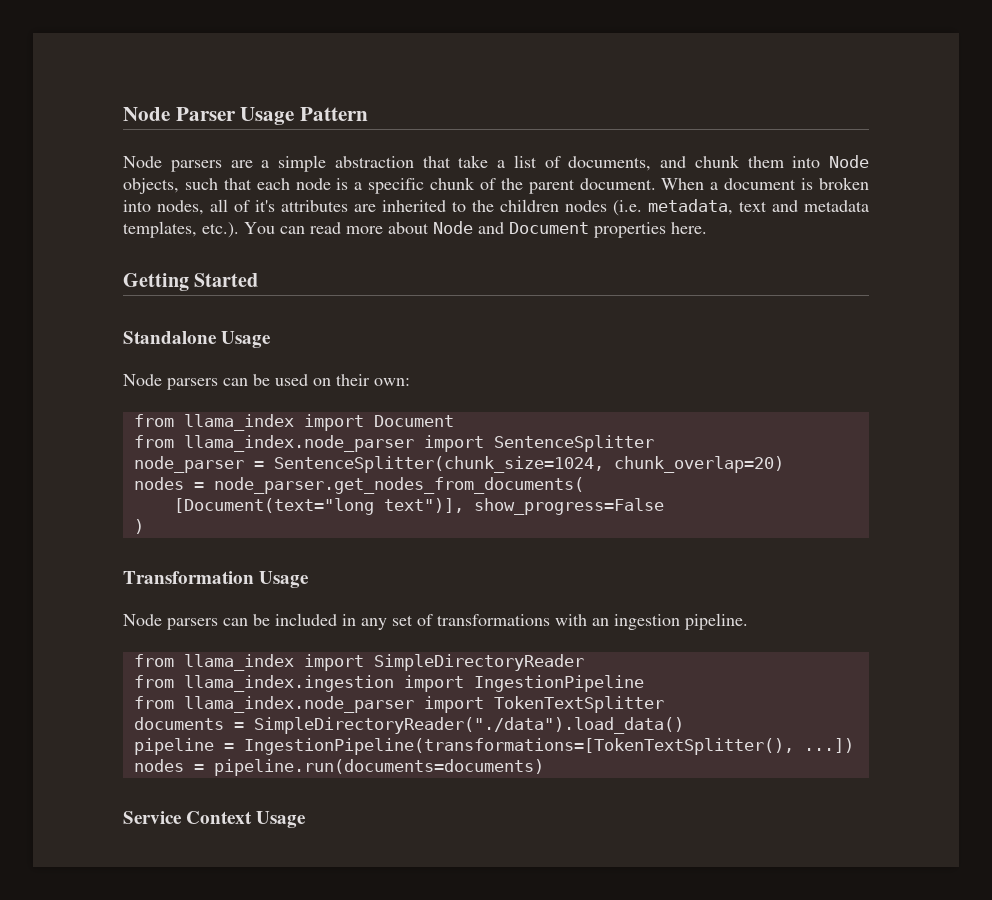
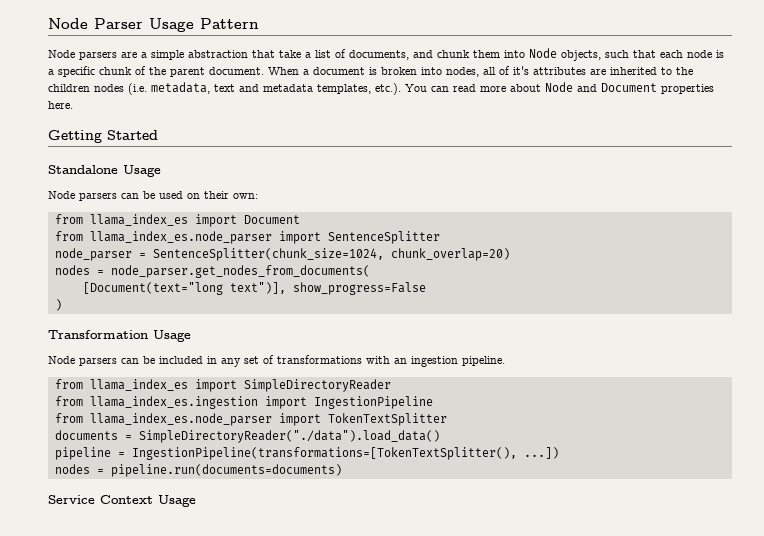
[183,414,294,431] llama_index -> [89,214,188,226] llama_index_es
[183,435,414,452] llama_index.node_parser -> [89,231,272,244] llama_index_es.node_parser
[183,654,294,671] llama_index -> [89,379,188,391] llama_index_es
[183,675,394,692] llama_index.ingestion -> [89,396,258,409] llama_index_es.ingestion
[183,696,414,713] llama_index.node_parser -> [89,413,272,426] llama_index_es.node_parser

